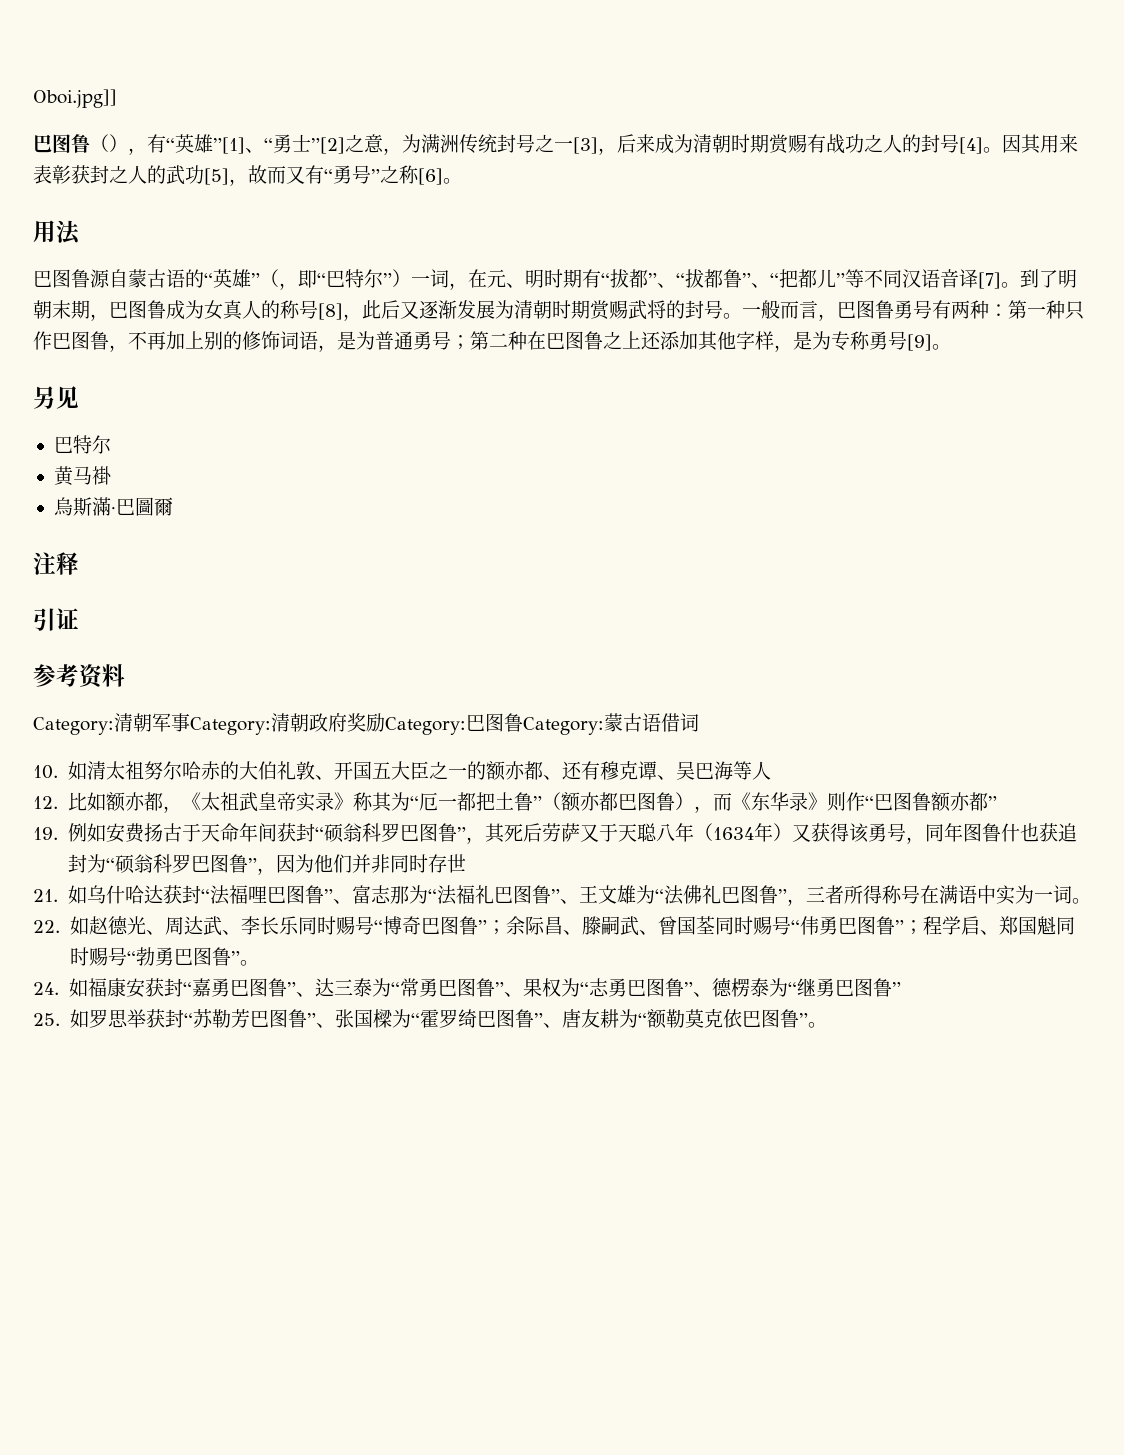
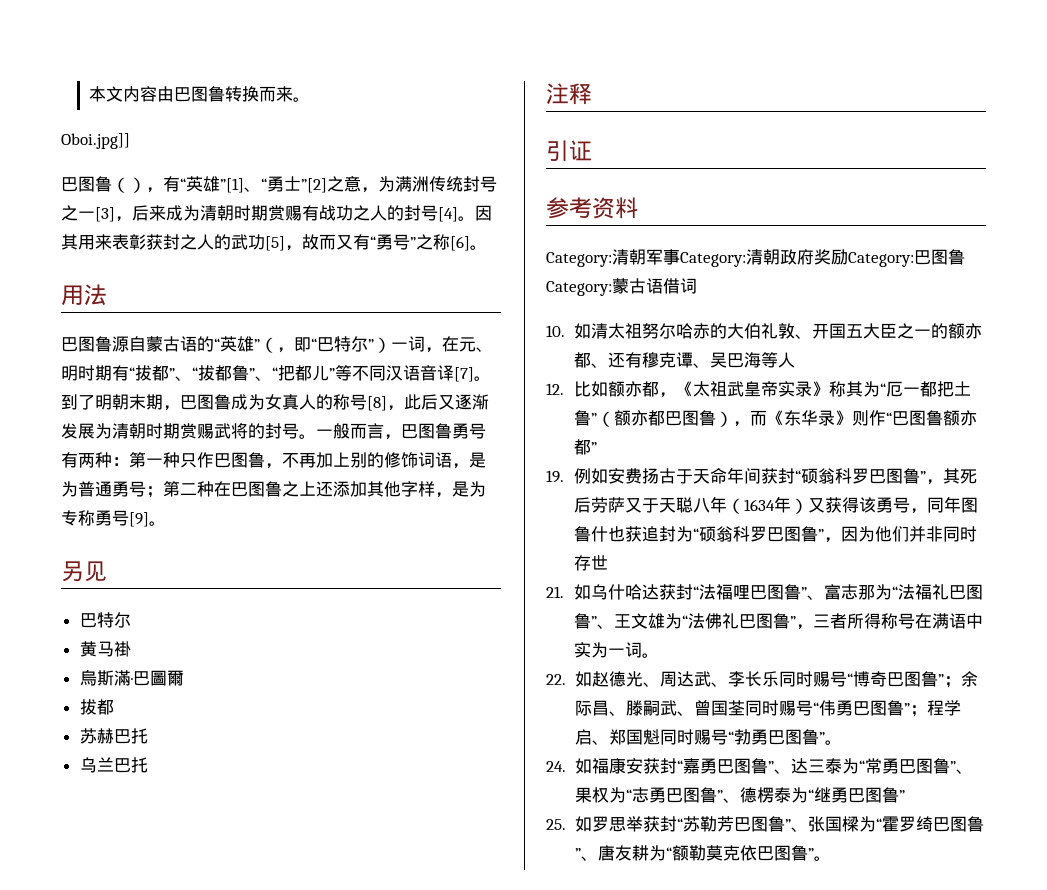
(33, 98) none -> [89,86,311,102] 本文内容由巴图鲁转换而来。 //
(173, 506) none -> [79,699,114,715] [79,728,148,744] [79,757,148,773] // 拔都 // 苏赫巴托 // 乌兰巴托

